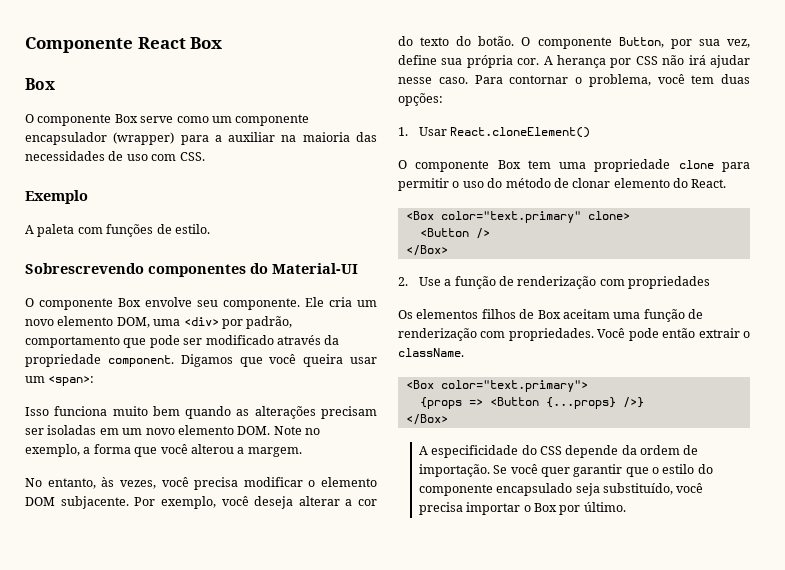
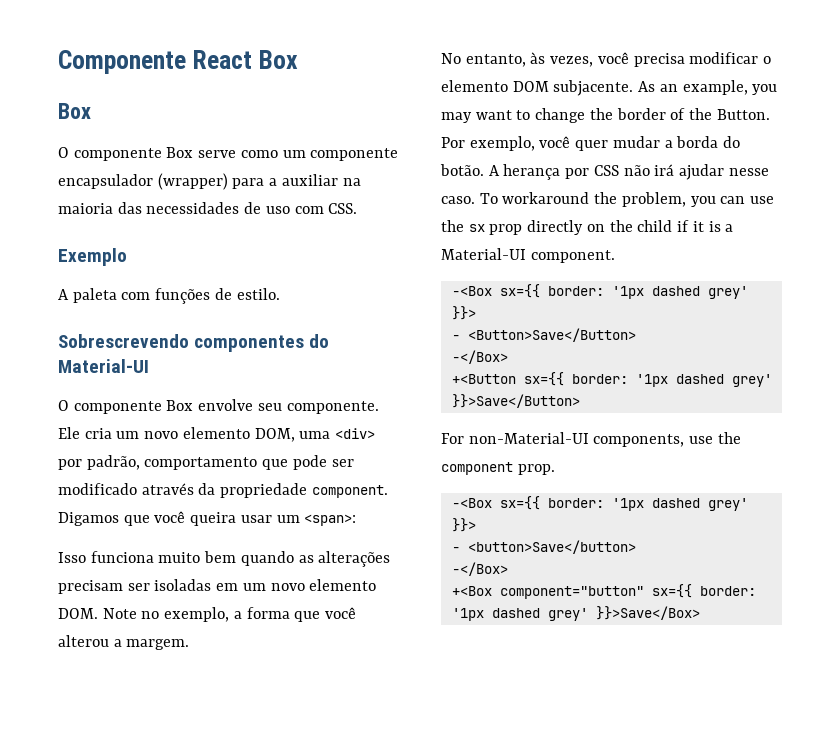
[134,496,377,509] [398,36,750,49] [398,55,540,68] Por exemplo, você deseja alterar a cor do texto do botão. O componente Button, por sua vez, define sua própria cor. -> [638,80,778,95] [441,108,770,123] [441,136,741,151] [440,164,484,176] As an example, you may want to change the border of the Button. Por exemplo, você quer mudar a borda do botão.
[474,74,750,87] [398,93,443,106] [398,127,591,138] [398,159,750,172] [398,178,727,191] [405,211,630,223] [419,228,490,239] [405,245,448,256] [398,276,711,289] [398,309,703,322] [398,328,750,341] [398,348,464,357] [405,380,588,392] [419,397,644,409] [405,414,448,425] [418,445,699,458] [418,464,713,477] [418,483,704,496] [418,502,626,515] Para contornar o problema, você tem duas opções: // 1. Usar React.cloneElement() // O componente Box tem uma propriedade clone para permitir o uso do método de clonar elemento do React. // <Box color="text.primary" clone> // <Button /> // </Box> // 2. Use a função de renderização com propriedades // Os elementos filhos de Box aceitam uma função de renderização com propriedades. Você pode então extrair o className. // <Box color="text.primary"> // {props => <Button {...props} />} // </Box> // A especificidade do CSS depende da ordem de importação. Se você quer garantir que o estilo do componente encapsulado seja substituído, você precisa importar o Box por último. -> [479,192,775,207] [441,220,734,235] [441,248,615,263] [451,284,748,299] [451,306,476,320] [451,328,636,342] [451,350,508,364] [451,372,772,387] [451,394,580,408] [441,432,741,447] [441,462,555,475] [451,496,748,511] [451,518,476,532] [451,540,636,554] [451,562,508,576] [451,584,756,599] [451,606,700,621] To workaround the problem, you can use the sx prop directly on the child if it is a Material-UI component. // -<Box sx={{ border: '1px dashed grey' }}> // - <Button>Save</Button> // -</Box> // +<Button sx={{ border: '1px dashed grey' }}>Save</Button> // For non-Material-UI components, use the component prop. // -<Box sx={{ border: '1px dashed grey' }}> // - <button>Save</button> // -</Box> // +<Box component="button" sx={{ border: '1px dashed grey' }}>Save</Box>

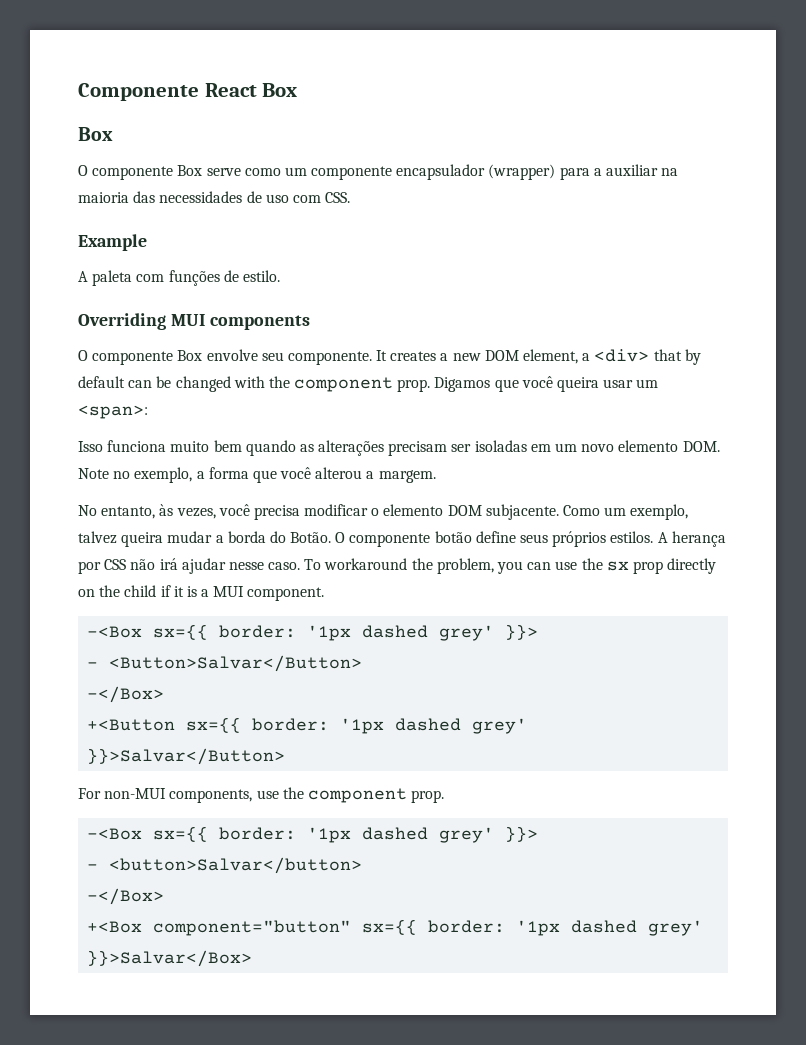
[58,248,127,266] Exemplo -> [78,234,147,251] Example
[58,334,330,352] [58,359,149,373] Sobrescrevendo componentes do Material-UI -> [78,313,310,330] Overriding MUI components
[58,427,376,442] [58,455,354,470] [58,483,388,498] Ele cria um novo elemento DOM, uma <div> por padrão, comportamento que pode ser modificado através da propriedade component. -> [376,349,701,365] [78,376,431,392] It creates a new DOM element, a <div> that by default can be changed with the component prop.
[638,80,778,95] [441,108,770,123] [441,136,741,151] [440,164,484,176] As an example, you may want to change the border of the Button. Por exemplo, você quer mudar a borda do botão. -> [563,504,689,520] [78,531,654,547] Como um exemplo, talvez queira mudar a borda do Botão. O componente botão define seus próprios estilos.
[441,248,526,260] Material-UI -> [213,586,245,597] MUI
[467,328,636,342] <Button>Save</Button> -> [109,655,363,672] <Button>Salvar</Button>
[451,394,580,408] }}>Save</Button> -> [87,748,286,765] }}>Salvar</Button>
[468,432,589,444] non-Material-UI -> [104,788,167,799] non-MUI
[467,540,636,554] <button>Save</button> -> [109,857,363,874] <button>Salvar</button>
[595,606,700,620] }}>Save</Box> -> [87,950,253,967] }}>Salvar</Box>

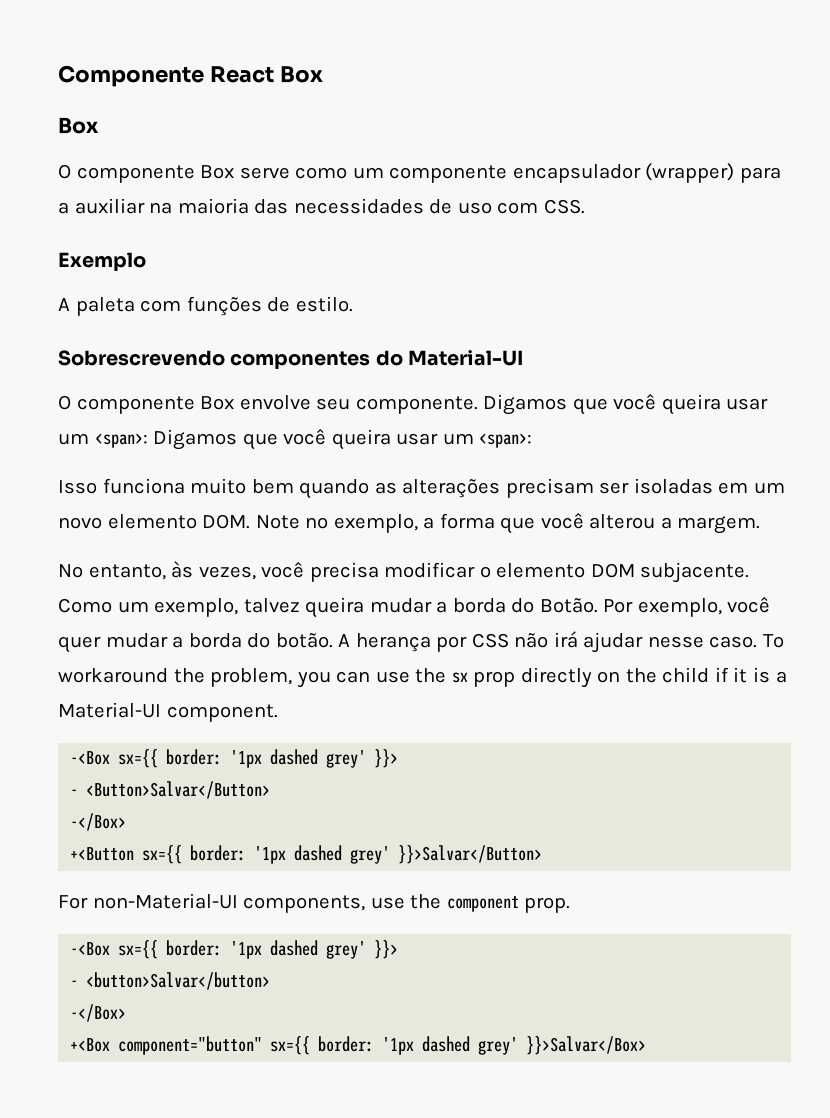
[78,234,147,251] Example -> [58,252,146,271] Exemplo
[78,313,310,330] Overriding MUI components -> [58,350,523,369] Sobrescrevendo componentes do Material-UI
[376,349,701,365] [78,376,431,392] It creates a new DOM element, a <div> that by default can be changed with the component prop. -> [483,393,769,415] [58,433,148,448] Digamos que você queira usar um <span>:
[335,531,654,547] O componente botão define seus próprios estilos. -> [603,596,771,617] [58,633,333,653] Por exemplo, você quer mudar a borda do botão.
[213,586,245,597] MUI -> [58,702,161,718] Material-UI
[104,788,167,799] non-MUI -> [92,893,238,909] non-Material-UI

